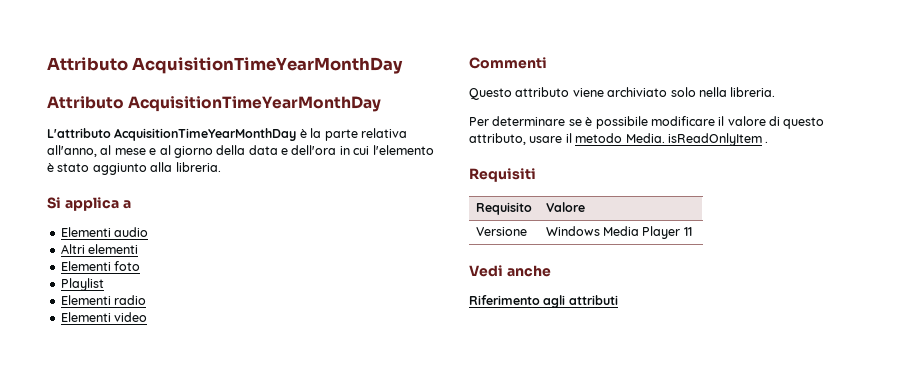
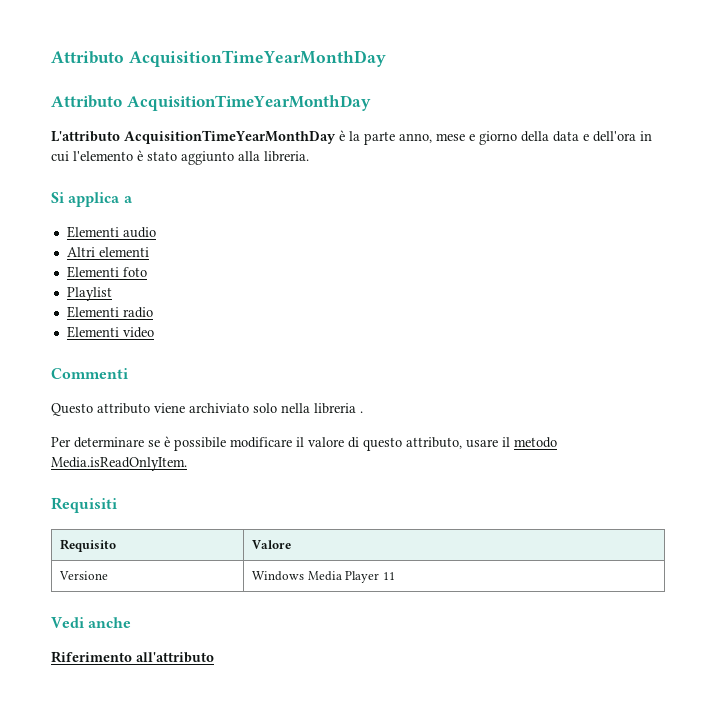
[360,128,407,138] [47,145,112,157] relativa all'anno, al -> [399,133,432,143] anno,
[159,145,171,155] al -> (475, 137) none
[730,87,776,97] libreria. -> [314,403,363,414] libreria .
[625,133,769,146] Media. isReadOnlyItem . -> [51,457,187,471] Media.isReadOnlyItem.
[543,295,618,308] agli attributi -> [136,652,214,663] all'attributo

